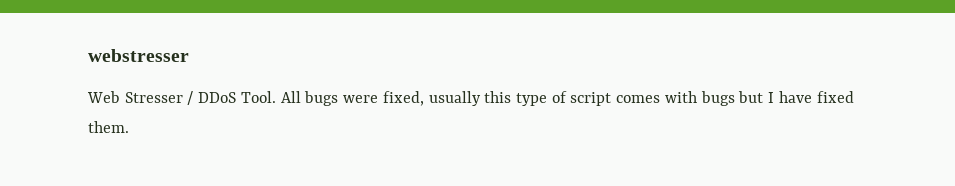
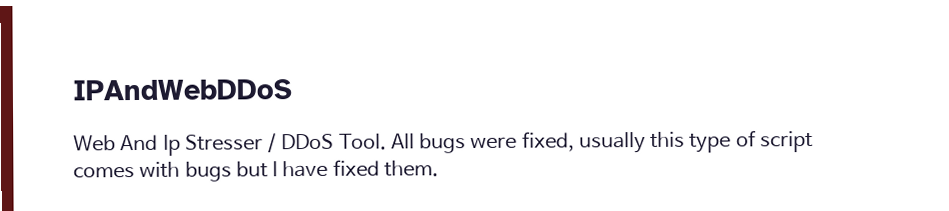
[88,49,189,62] webstresser -> [72,79,292,101] IPAndWebDDoS
(120, 97) none -> [120,134,181,156] And Ip

